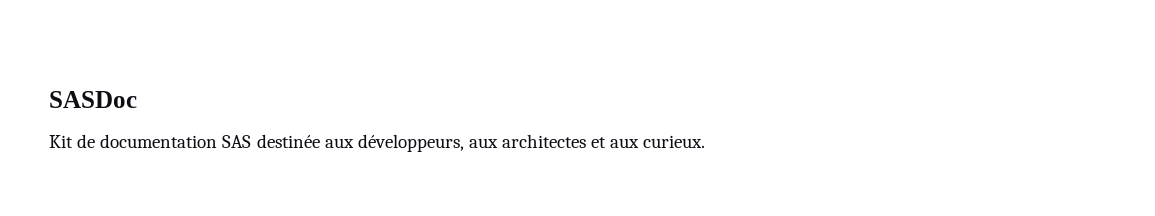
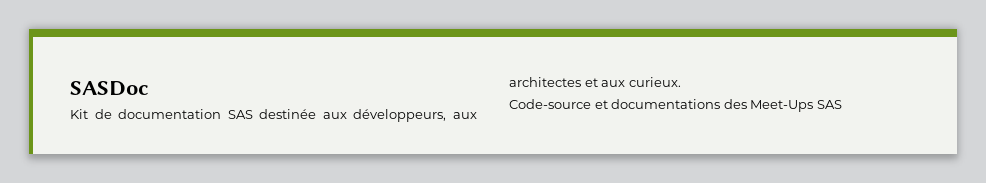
(706, 141) none -> [509,99,842,112] // Code-source et documentations des Meet-Ups SAS

